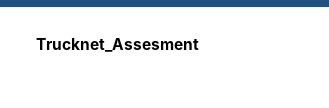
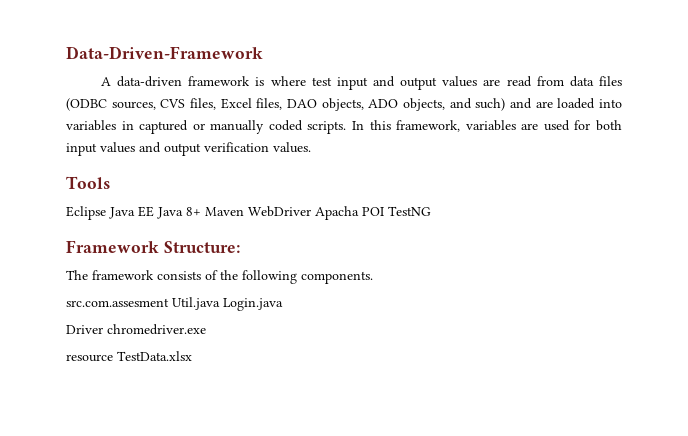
[36,38,199,52] Trucknet_Assesment -> [66,46,263,59] [100,76,623,90] [66,98,623,111] [66,120,622,134] [66,142,311,156] [66,176,110,189] [66,206,431,220] [66,240,240,253] [66,270,373,284] [66,297,283,311] [66,324,206,335] [66,351,192,362] Data-Driven-Framework // A data-driven framework is where test input and output values are read from data files (ODBC sources, CVS files, Excel files, DAO objects, ADO objects, and such) and are loaded into variables in captured or manually coded scripts. In this framework, variables are used for both input values and output verification values. // Tools // Eclipse Java EE Java 8+ Maven WebDriver Apacha POI TestNG // Framework Structure: // The framework consists of the following components. // src.com.assesment Util.java Login.java // Driver chromedriver.exe // resource TestData.xlsx

